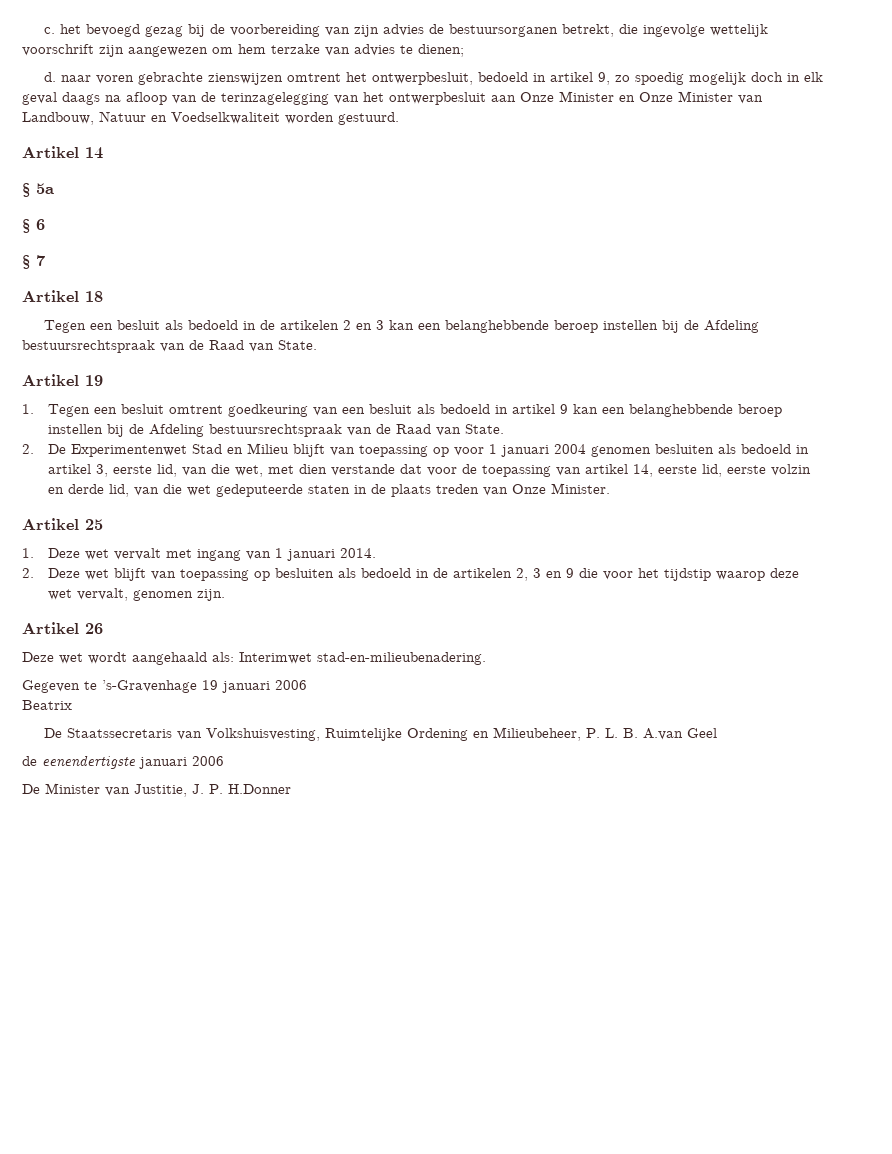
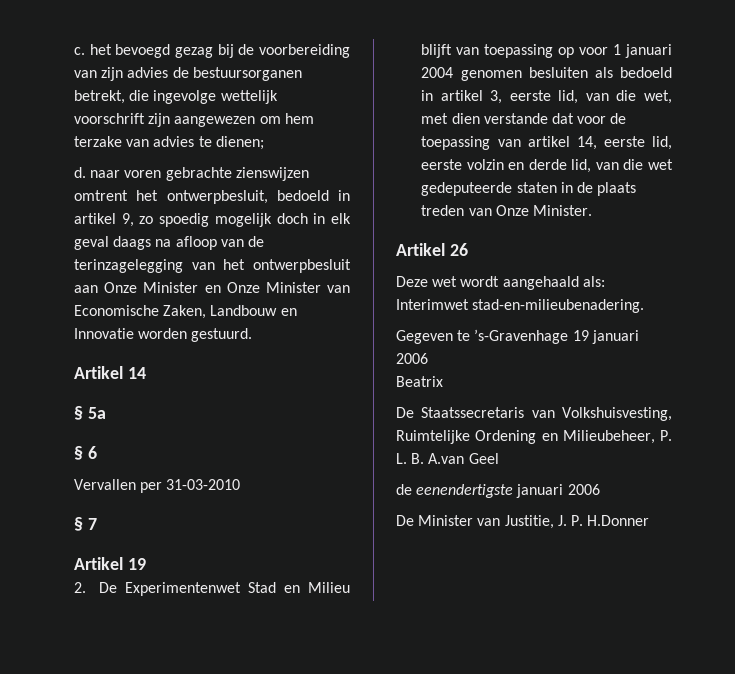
[22,111,280,125] Landbouw, Natuur en Voedselkwaliteit -> [74,305,297,319] [74,328,134,339] Economische Zaken, Landbouw en Innovatie
(45, 224) none -> [74,479,241,493] // Vervallen per 31-03-2010
[85,291,103,302] [43,320,759,333] [22,340,317,353] [22,374,103,386] [22,404,783,417] [48,424,505,437] 18 // Tegen een besluit als bedoeld in de artikelen 2 en 3 kan een belanghebbende beroep instellen bij de Afdeling bestuursrechtspraak van de Raad van State. // Artikel 19 // 1. Tegen een besluit omtrent goedkeuring van een besluit als bedoeld in artikel 9 kan een belanghebbende beroep instellen bij de Afdeling bestuursrechtspraak van de Raad van State. -> [127,558,146,570] 19
[22,518,103,530] [22,548,377,561] [22,568,800,581] [48,588,226,601] // Artikel 25 // 1. Deze wet vervalt met ingang van 1 januari 2014. // 2. Deze wet blijft van toepassing op besluiten als bedoeld in de artikelen 2, 3 en 9 die voor het tijdstip waarop deze wet vervalt, genomen zijn. -> (592, 210) none

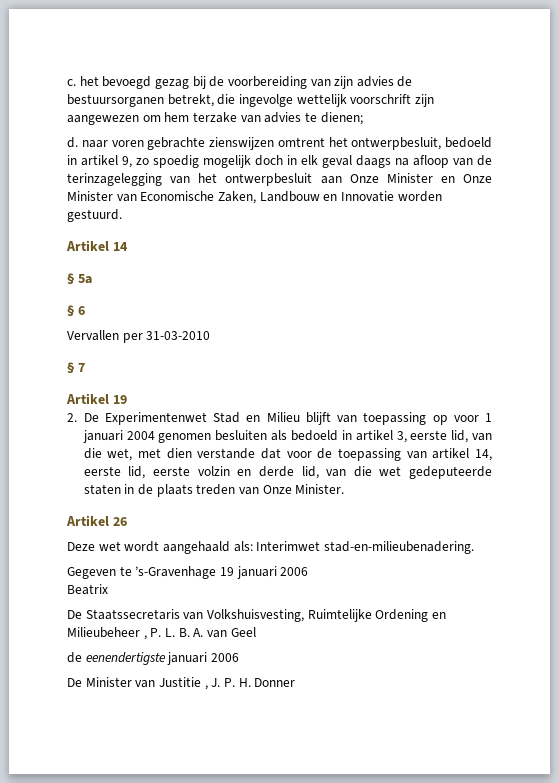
[562,430,655,444] Milieubeheer, -> [67,627,147,640] Milieubeheer ,
[428,453,465,464] A.van -> [193,628,227,638] A. van
[504,515,650,529] Justitie, J. P. H.Donner -> [158,677,296,690] Justitie , J. P. H. Donner

